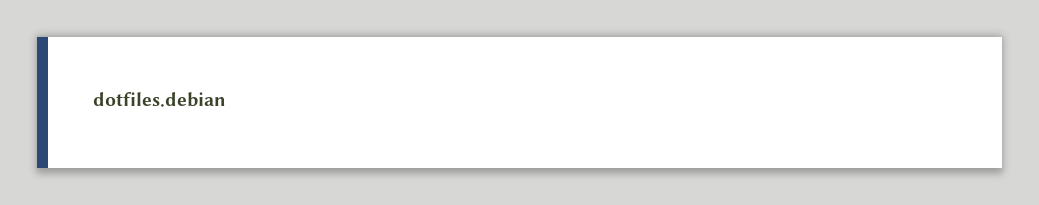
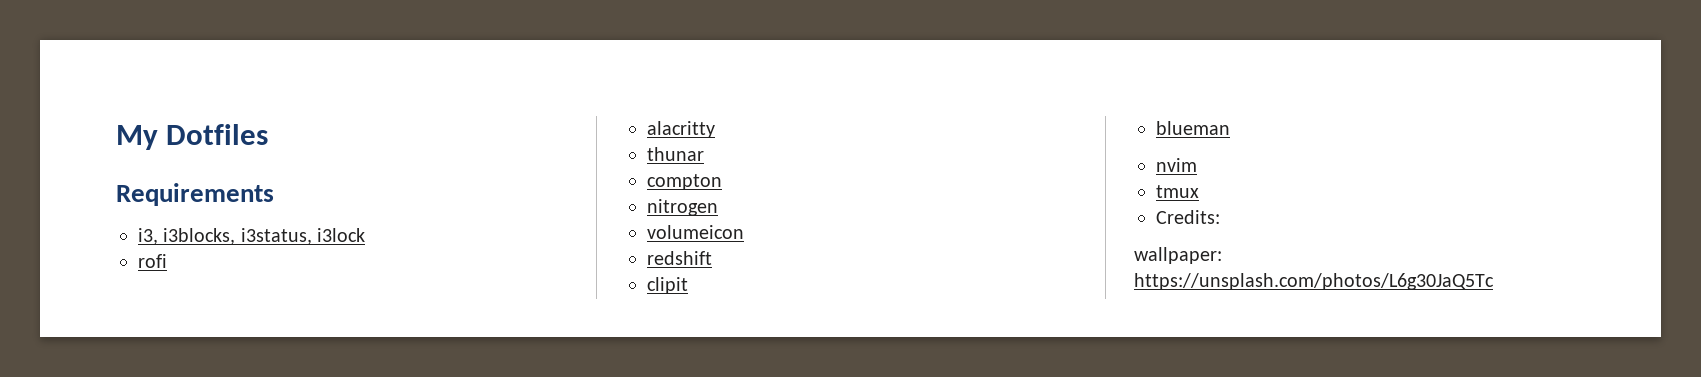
[93,92,226,107] dotfiles.debian -> [116,124,269,150] [116,183,274,206] [138,228,366,245] [138,254,167,268] [647,121,715,138] [647,147,704,161] [647,174,722,190] [647,199,718,216] [647,225,744,239] [647,251,712,265] [647,277,688,294] [1156,121,1230,135] [1156,158,1197,172] [1156,185,1199,198] [1156,210,1220,224] [1134,247,1222,264] [1134,273,1494,290] My Dotfiles // Requirements // i3, i3blocks, i3status, i3lock // rofi // alacritty // thunar // compton // nitrogen // volumeicon // redshift // clipit // blueman // nvim // tmux // Credits: // wallpaper: https://unsplash.com/photos/L6g30JaQ5Tc

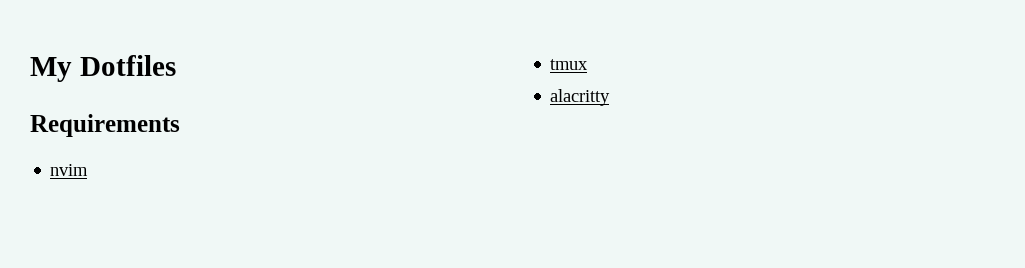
[138,228,366,245] [138,254,167,268] [647,121,715,138] [647,147,704,161] [647,174,722,190] [647,199,718,216] [647,225,744,239] [647,251,712,265] [647,277,688,294] [1156,121,1230,135] // i3, i3blocks, i3status, i3lock // rofi // alacritty // thunar // compton // nitrogen // volumeicon // redshift // clipit // blueman -> (180, 125) none
[1156,210,1220,224] [1134,247,1222,264] [1134,273,1494,290] Credits: // wallpaper: https://unsplash.com/photos/L6g30JaQ5Tc -> [550,89,611,106] alacritty

